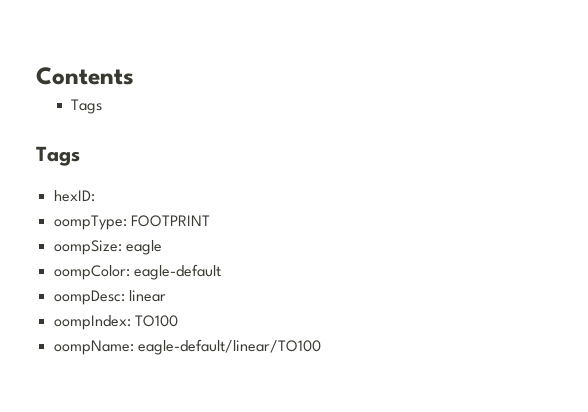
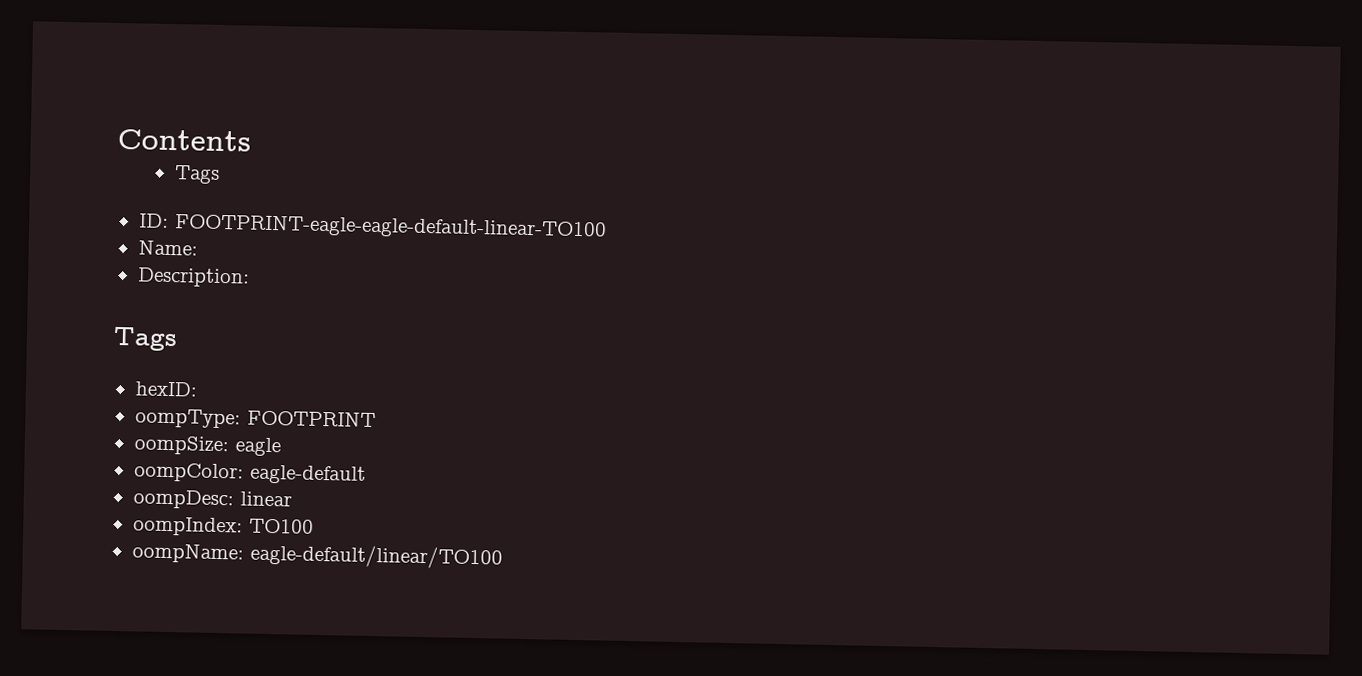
(103, 106) none -> [138,213,607,241] [137,240,198,256] [136,267,250,288] // ID: FOOTPRINT-eagle-eagle-default-linear-TO100 // Name: // Description:

